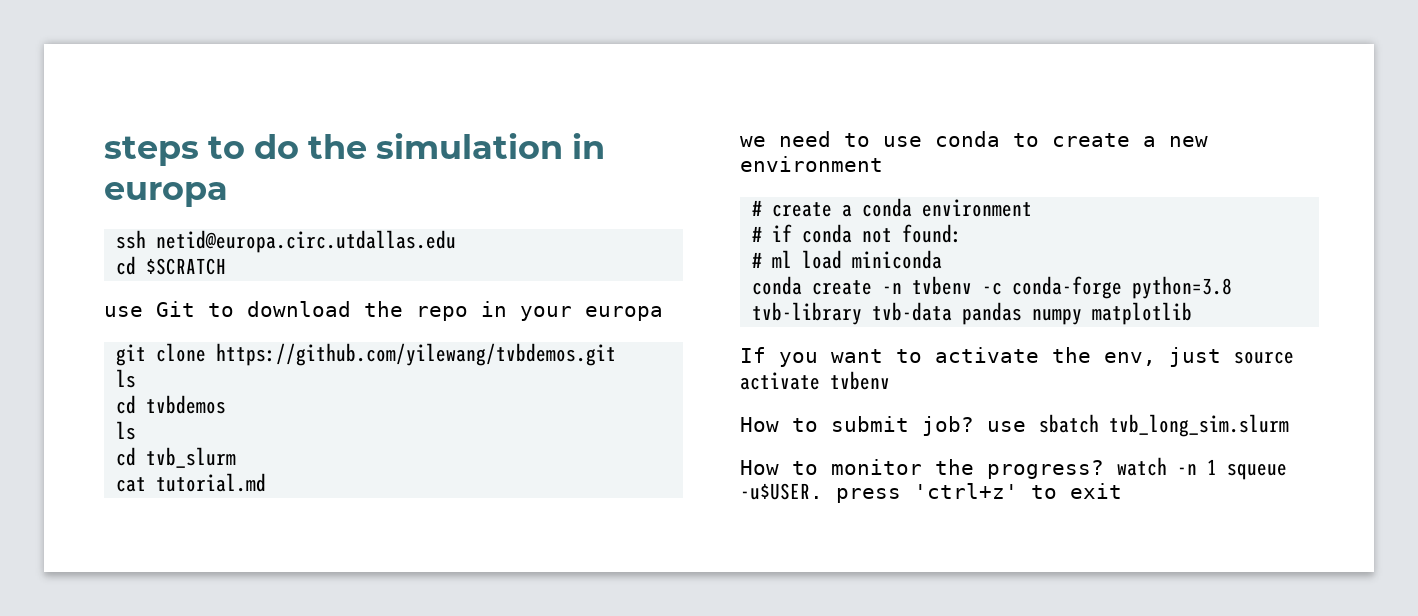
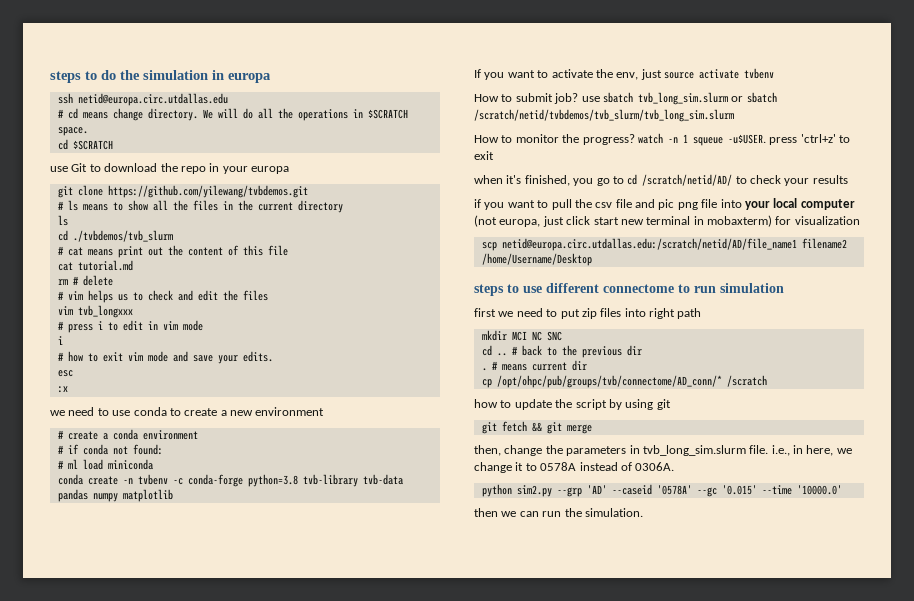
(457, 241) none -> [57,108,408,121] [57,127,88,136] // # cd means change directory. We will do all the operations in $SCRATCH space.
[116,369,137,388] [116,395,227,414] [116,421,137,440] [116,447,237,468] [116,473,267,492] ls // cd tvbdemos // ls // cd tvb_slurm // cat tutorial.md -> [57,200,343,213] [57,215,68,226] [57,230,173,242] [57,245,288,258] [57,260,133,271] [57,275,113,286] [57,290,268,303] [57,305,133,318] [57,320,203,333] [57,336,63,345] [57,351,273,364] [57,370,73,377] [57,386,68,393] # ls means to show all the files in the current directory // ls // cd ./tvbdemos/tvb_slurm // # cat means print out the content of this file // cat tutorial.md // rm # delete // # vim helps us to check and edit the files // vim tvb_longxxx // # press i to edit in vim mode // i // # how to exit vim mode and save your edits. // esc // :x
(1289, 425) none -> [731,92,777,103] [474,109,734,122] or sbatch /scratch/netid/tvbdemos/tvb_slurm/tvb_long_sim.slurm
(1122, 491) none -> [474,174,848,186] [474,198,855,210] [474,215,860,227] [481,238,847,251] [481,253,592,266] [474,283,784,296] [474,308,702,319] [481,330,562,341] [481,345,642,358] [481,360,587,371] [481,375,767,388] [474,399,671,410] [481,421,592,434] [474,445,852,456] [474,462,675,473] [481,484,842,497] [474,508,643,517] // when it's finished, you go to cd /scratch/netid/AD/ to check your results // if you want to pull the csv file and pic png file into your local computer (not europa, just click start new terminal in mobaxterm) for visualization // scp netid@europa.circ.utdallas.edu:/scratch/netid/AD/file_name1 filename2 /home/Username/Desktop // steps to use different connectome to run simulation // first we need to put zip files into right path // mkdir MCI NC SNC // cd .. # back to the previous dir // . # means current dir // cp /opt/ohpc/pub/groups/tvb/connectome/AD_conn/* /scratch // how to update the script by using git // git fetch && git merge // then, change the parameters in tvb_long_sim.slurm file. i.e., in here, we change it to 0578A instead of 0306A. // python sim2.py --grp 'AD' --caseid '0578A' --gc '0.015' --time '10000.0' // then we can run the simulation.

